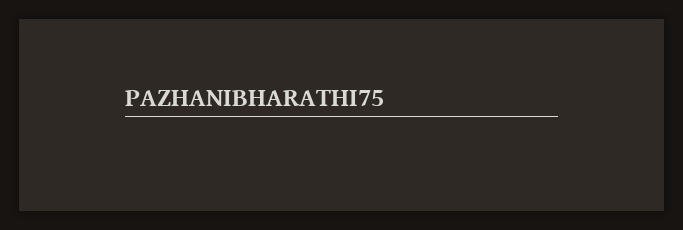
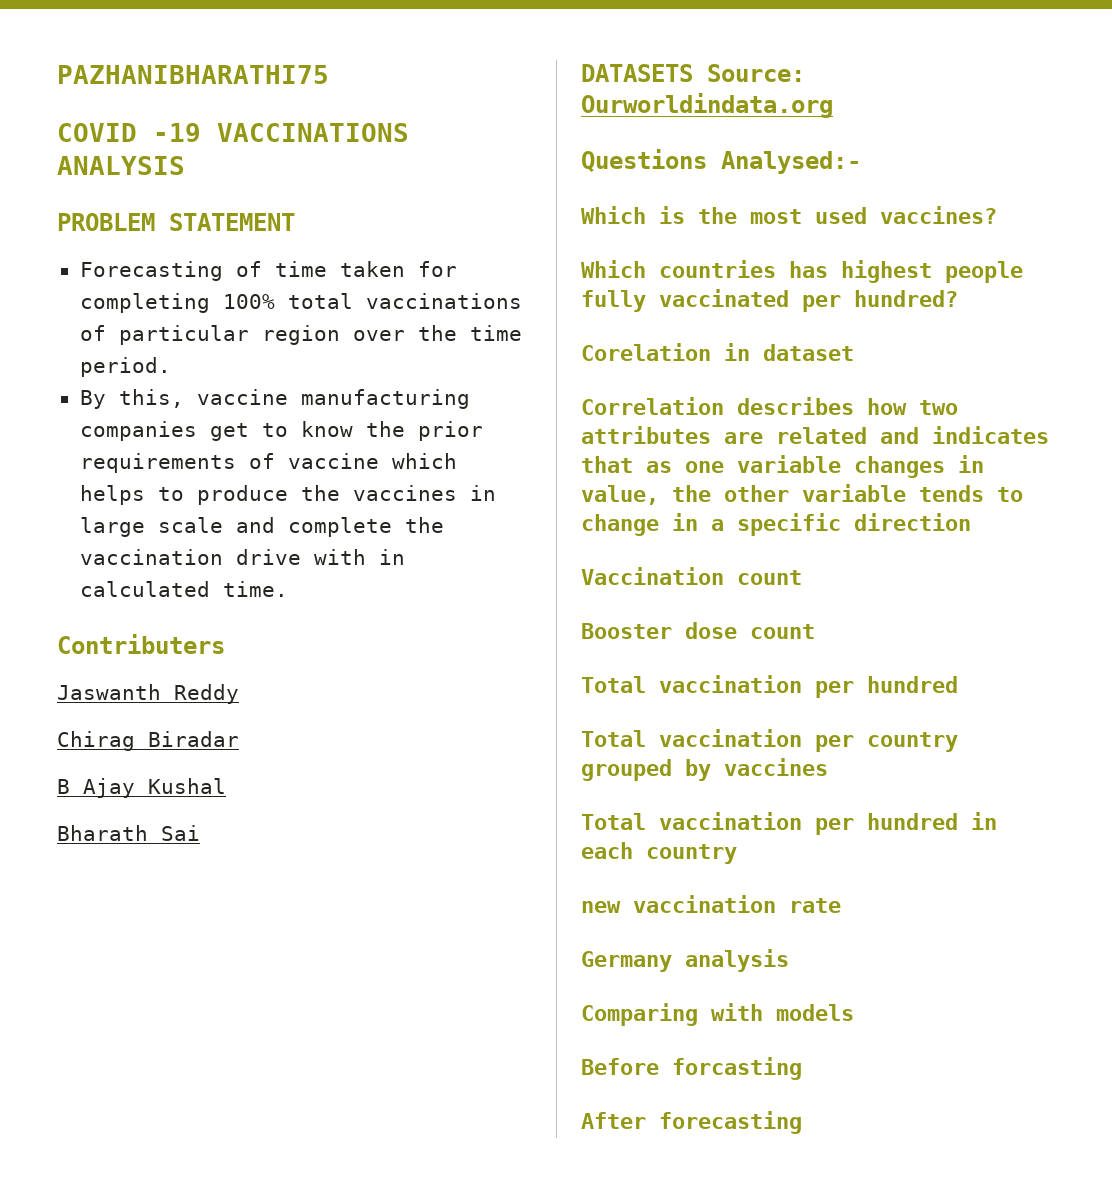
(384, 98) none -> [57,123,409,142] [57,156,185,175] [57,213,295,231] [79,261,457,281] [79,293,522,313] [79,325,522,345] [79,357,171,377] [79,389,470,409] [79,421,483,441] [79,453,457,473] [79,485,496,505] [79,517,444,537] [79,549,405,565] [79,581,288,597] [57,634,225,654] [57,684,239,704] [57,731,239,751] [57,778,226,798] [57,825,200,841] [581,64,805,82] [581,93,833,118] [581,149,861,174] [581,206,997,224] [581,260,1023,283] [581,289,958,312] [581,343,854,361] [581,397,958,415] [581,426,1049,444] [581,455,984,478] [581,484,1023,505] [581,513,971,536] [581,567,802,585] [581,622,815,639] [581,675,958,698] [581,729,958,752] [581,758,828,781] [581,812,997,835] [581,842,737,864] [581,895,841,913] [581,949,789,972] [581,1003,854,1026] [581,1057,802,1080] [581,1111,802,1134] // COVID -19 VACCINATIONS ANALYSIS // PROBLEM STATEMENT // Forecasting of time taken for completing 100% total vaccinations of particular region over the time period. // By this, vaccine manufacturing companies get to know the prior requirements of vaccine which helps to produce the vaccines in large scale and complete the vaccination drive with in calculated time. // Contributers // Jaswanth Reddy // Chirag Biradar // B Ajay Kushal // Bharath Sai // DATASETS Source: Ourworldindata.org // Questions Analysed:- // Which is the most used vaccines? // Which countries has highest people fully vaccinated per hundred? // Corelation in dataset // Correlation describes how two attributes are related and indicates that as one variable changes in value, the other variable tends to change in a specific direction // Vaccination count // Booster dose count // Total vaccination per hundred // Total vaccination per country grouped by vaccines // Total vaccination per hundred in each country // new vaccination rate // Germany analysis // Comparing with models // Before forcasting // After forecasting

